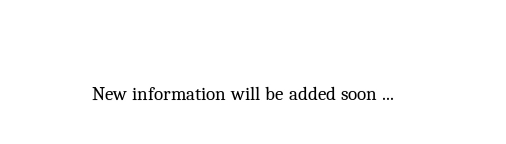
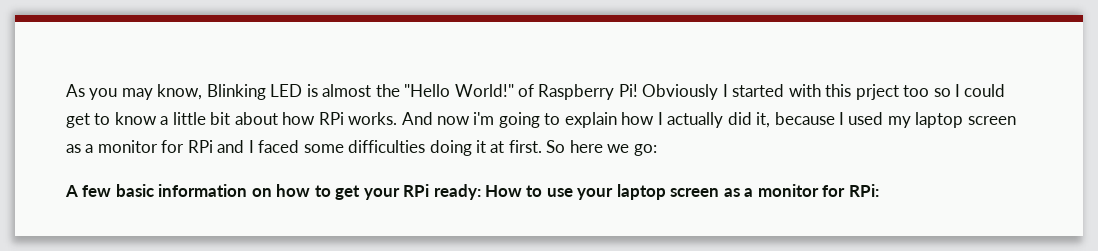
[92,85,395,101] New information will be added soon ... -> [66,84,1006,100] [66,112,1016,128] [66,140,657,156] [65,184,879,200] As you may know, Blinking LED is almost the "Hello World!" of Raspberry Pi! Obviously I started with this prject too so I could get to know a little bit about how RPi works. And now i'm going to explain how I actually did it, because I used my laptop screen as a monitor for RPi and I faced some difficulties doing it at first. So here we go: // A few basic information on how to get your RPi ready: How to use your laptop screen as a monitor for RPi:

